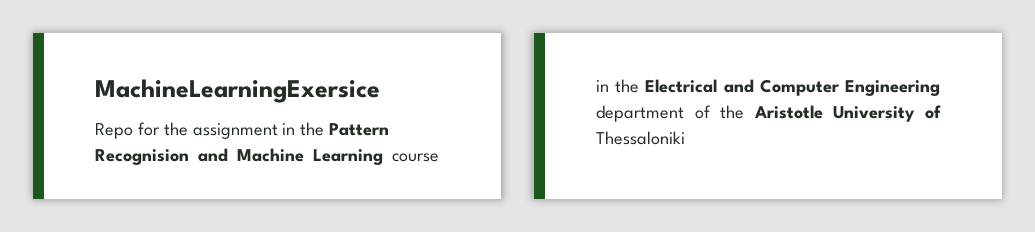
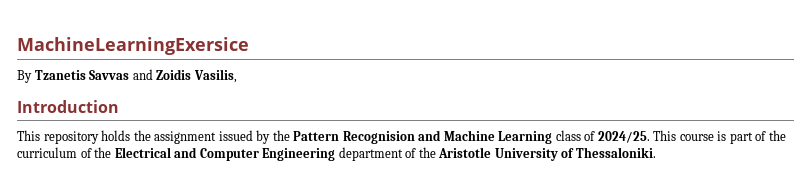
[95,122,296,139] Repo for the assignment in -> [17,69,237,83] [17,100,119,113] [17,130,271,144] By Tzanetis Savvas and Zoidis Vasilis, // Introduction // This repository holds the assignment issued by
[392,153,439,162] [596,80,609,92] course in -> [555,130,786,144] [17,147,92,158] class of 2024/25. This course is part of the curriculum of
[596,131,685,145] Thessaloniki -> [575,147,656,158] Thessaloniki.

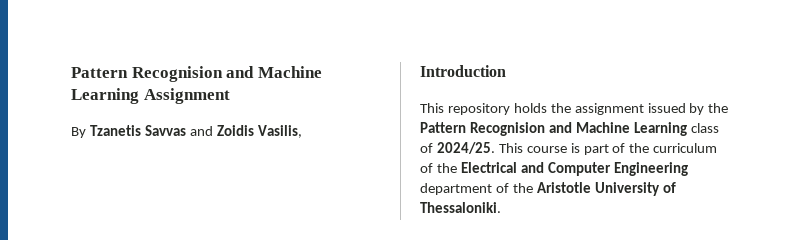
[17,37,249,55] MachineLearningExersice -> [71,66,322,82] [71,88,230,104] Pattern Recognision and Machine Learning Assignment

